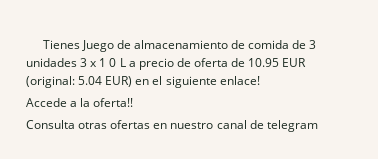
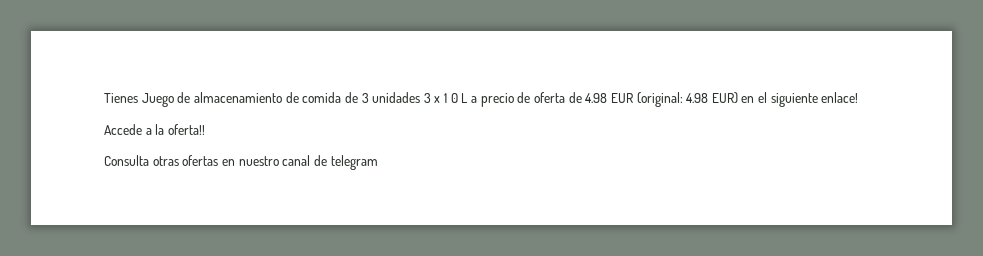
[248,58,280,67] 10.95 -> [585,93,608,103] 4.98
[78,76,103,85] 5.04 -> [686,93,709,103] 4.98

